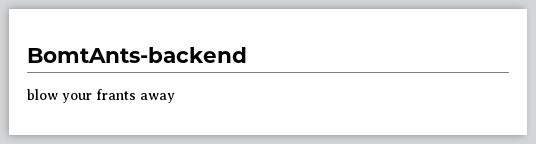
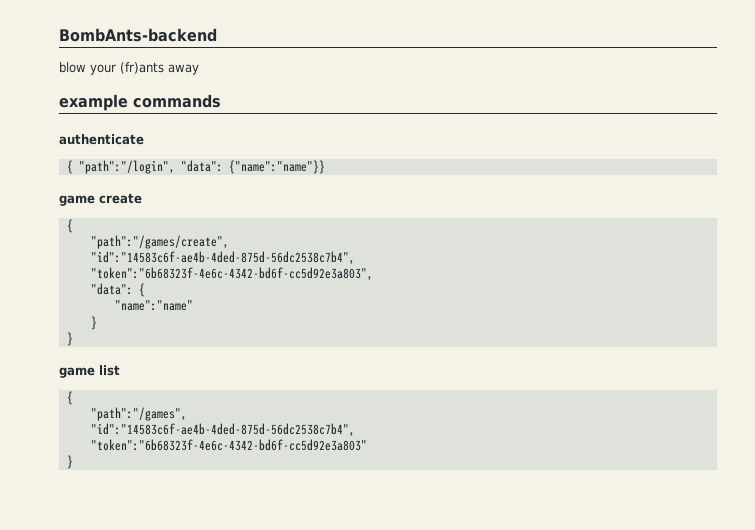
[27,47,247,63] BomtAnts-backend -> [59,28,217,42] BombAnts-backend
[96,89,136,100] frants -> [120,62,164,74] (fr)ants
(175, 98) none -> [59,94,221,111] [59,134,144,145] [66,160,325,174] [59,193,142,206] [66,219,73,233] [90,235,229,249] [90,251,355,265] [90,267,373,281] [90,283,145,297] [114,300,193,311] [90,316,97,330] [66,332,73,346] [59,365,120,378] [66,391,73,405] [90,407,187,421] [90,423,355,437] [90,439,367,451] [66,455,73,469] // example commands // authenticate // { "path":"/login", "data": {"name":"name"}} // game create // { // "path":"/games/create", // "id":"14583c6f-ae4b-4ded-875d-56dc2538c7b4", // "token":"6b68323f-4e6c-4342-bd6f-cc5d92e3a803", // "data": { // "name":"name" // } // } // game list // { // "path":"/games", // "id":"14583c6f-ae4b-4ded-875d-56dc2538c7b4", // "token":"6b68323f-4e6c-4342-bd6f-cc5d92e3a803" // }

